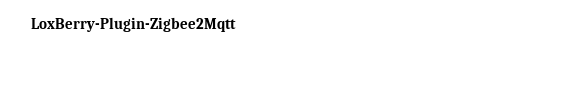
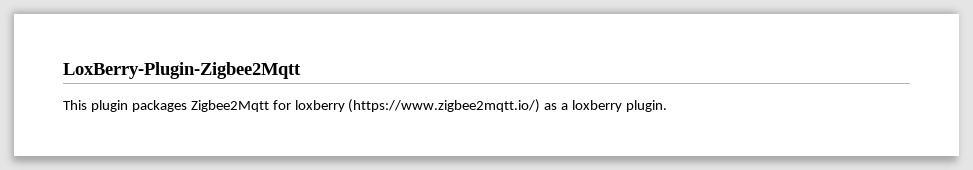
(236, 24) none -> [63,99,668,113] // This plugin packages Zigbee2Mqtt for loxberry (https://www.zigbee2mqtt.io/) as a loxberry plugin.

